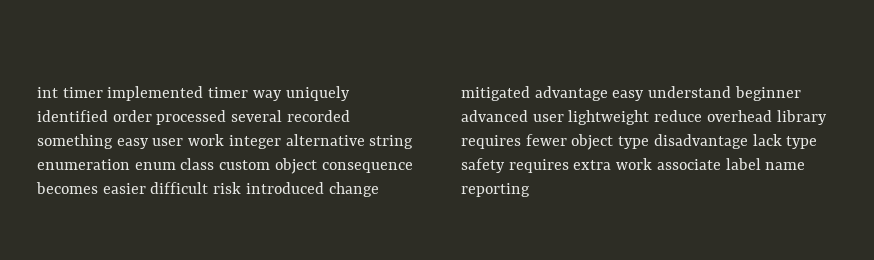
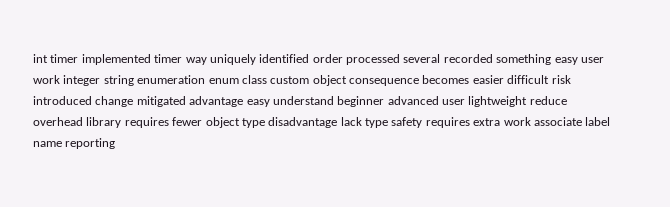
[285,134,365,146] alternative -> (101, 80) none

